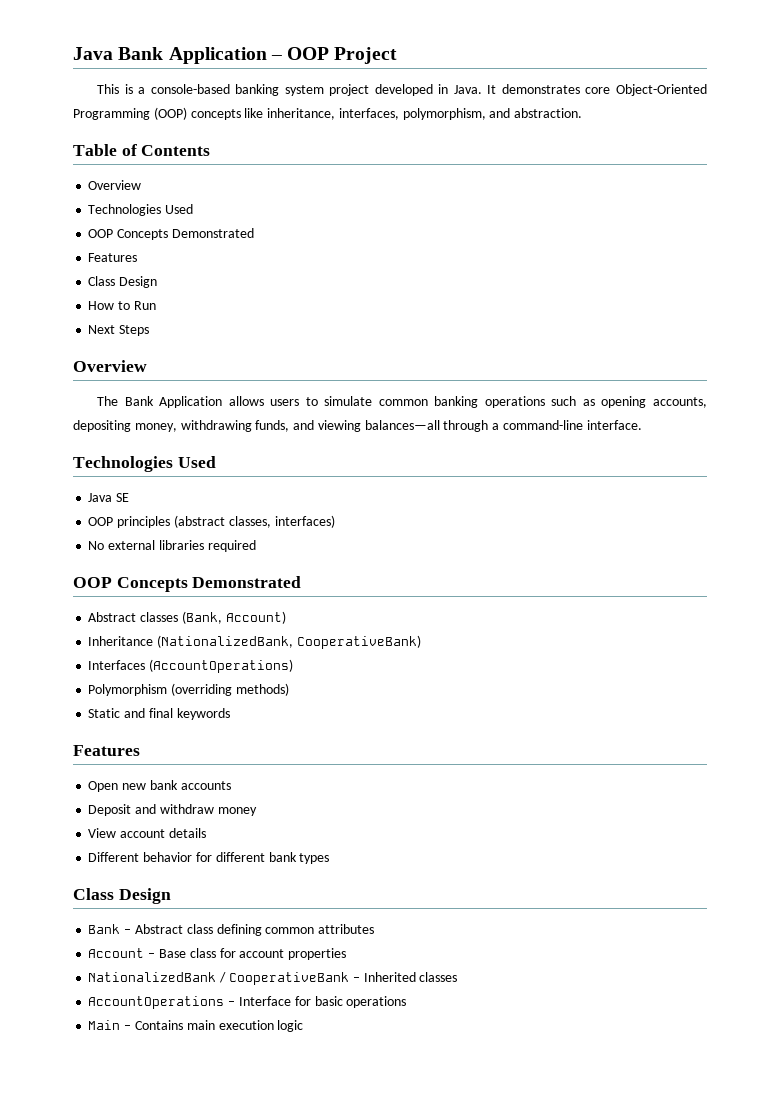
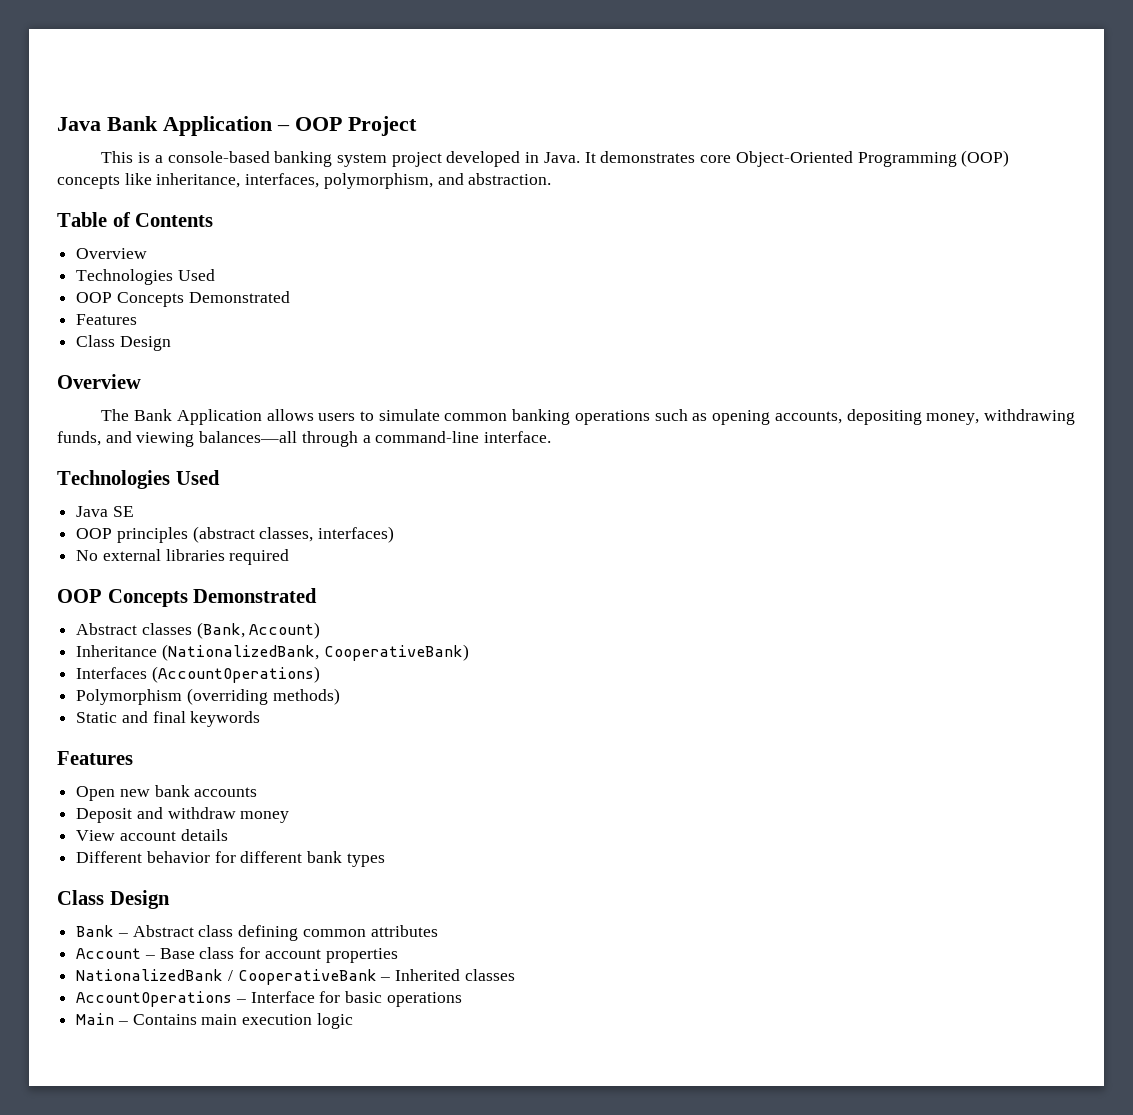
[88,301,156,310] [88,325,150,336] // How to Run // Next Steps -> (171, 343) none

